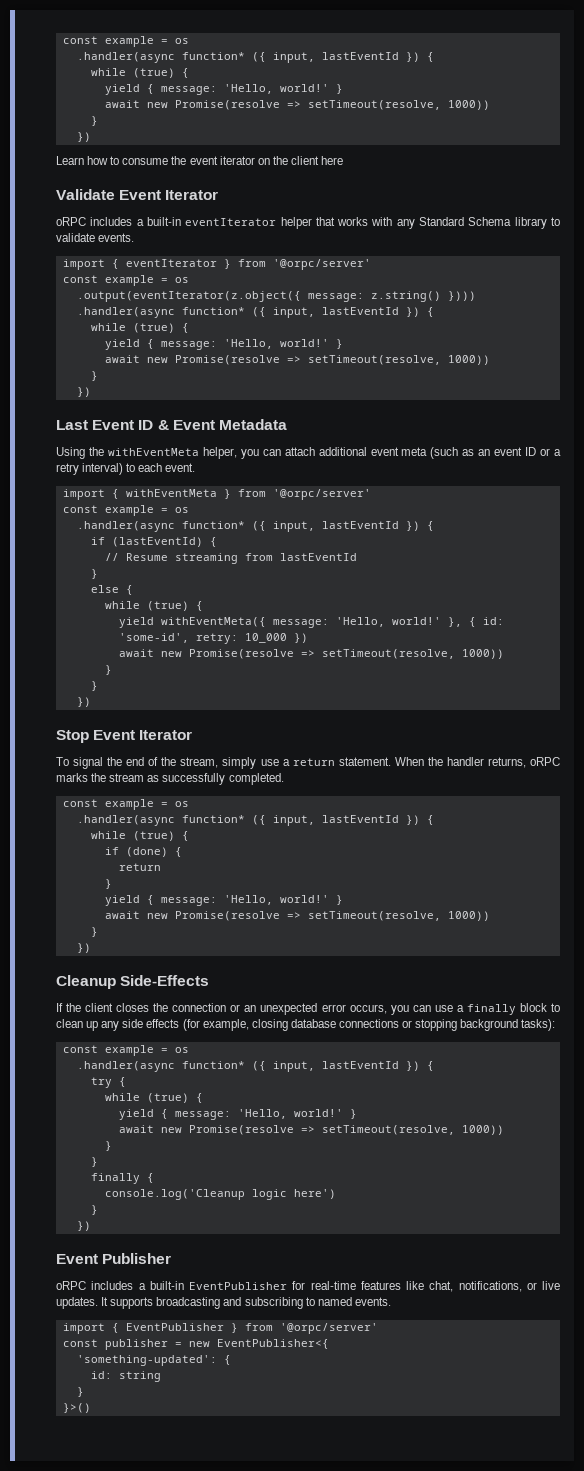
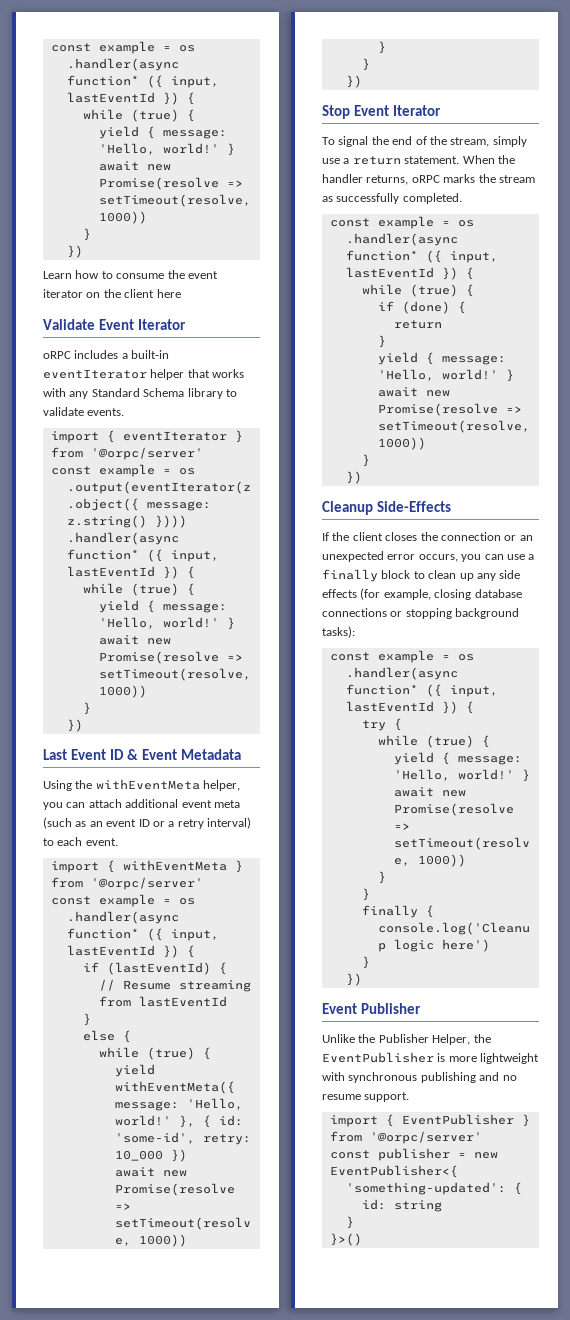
[56,1281,560,1292] [56,1297,391,1309] oRPC includes a built-in EventPublisher for real-time features like chat, notifications, or live updates. It supports broadcasting and subscribing to named events. -> [322,1034,491,1045] [322,1052,540,1064] [322,1072,517,1083] [322,1092,410,1102] Unlike the Publisher Helper, the EventPublisher is more lightweight with synchronous publishing and no resume support.

